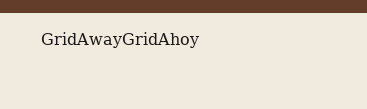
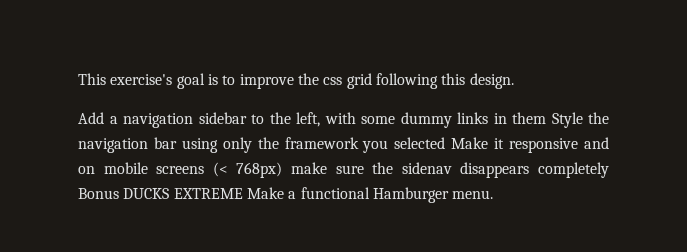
[41,32,199,48] GridAwayGridAhoy -> [78,73,514,89] [78,112,609,128] [78,137,610,153] [78,162,609,178] [78,187,494,203] This exercise's goal is to improve the css grid following this design. // Add a navigation sidebar to the left, with some dummy links in them Style the navigation bar using only the framework you selected Make it responsive and on mobile screens (< 768px) make sure the sidenav disappears completely Bonus DUCKS EXTREME Make a functional Hamburger menu.

